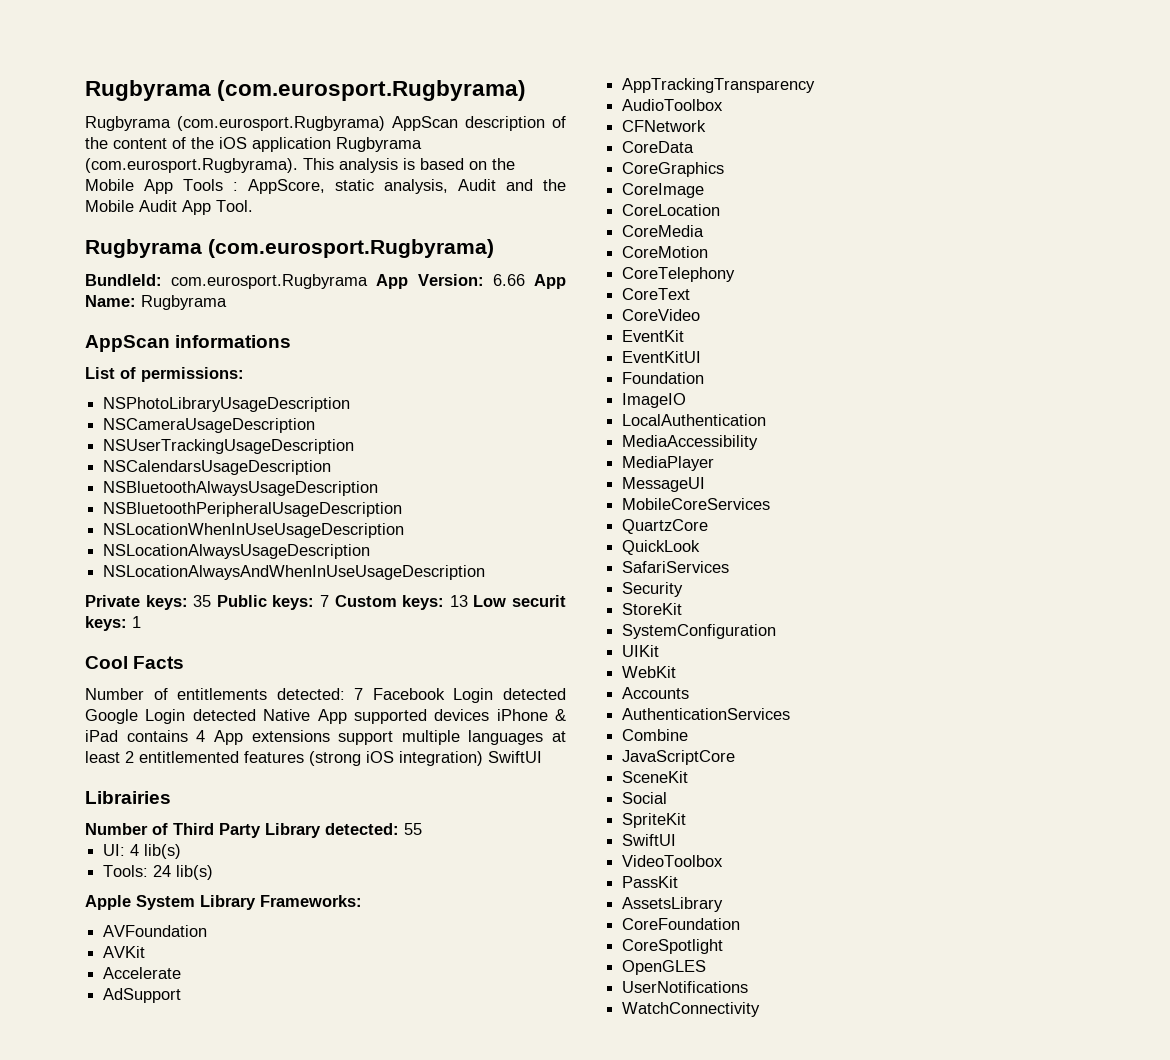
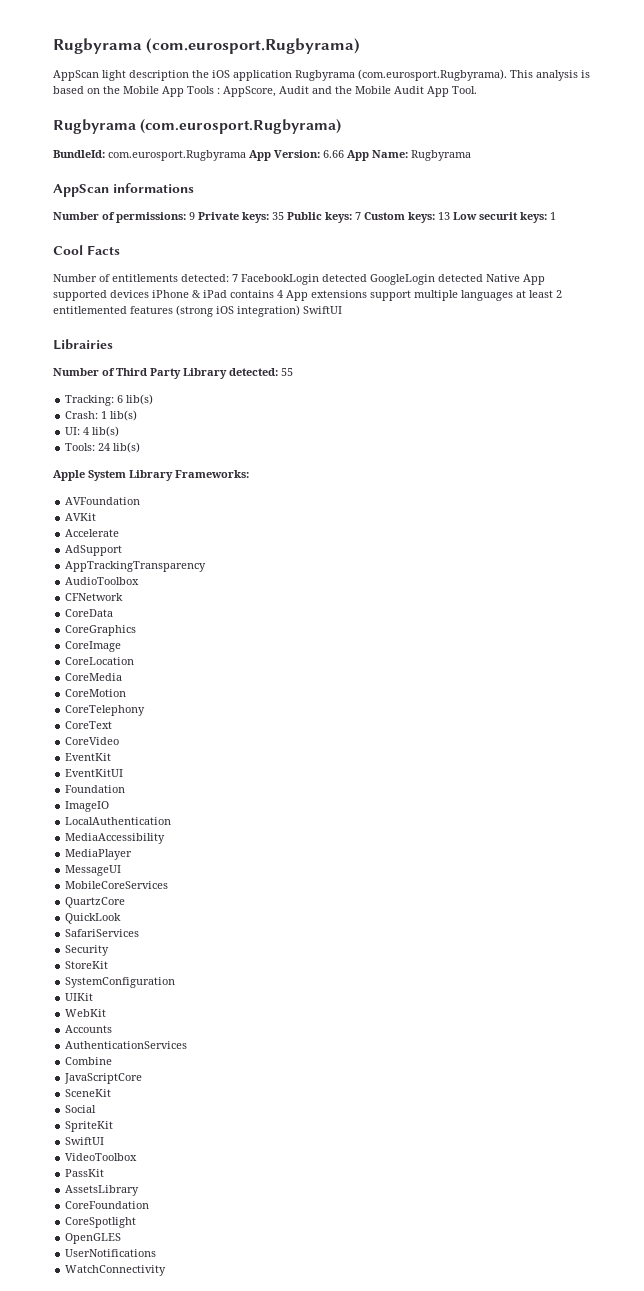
[85,80,527,101] [85,116,566,131] [85,137,186,149] Rugbyrama (com.eurosport.Rugbyrama) // Rugbyrama (com.eurosport.Rugbyrama) AppScan description of the content of -> [53,38,361,54] [53,70,189,81] Rugbyrama (com.eurosport.Rugbyrama) // AppScan light description
[335,179,448,194] static analysis, -> (276, 91) none
[85,367,115,379] List -> [53,212,99,220] Number
[103,397,351,412] [103,418,316,433] [103,439,355,454] [103,460,332,475] [103,481,379,496] [103,502,403,517] [103,523,405,538] [103,544,371,559] [103,565,486,580] // NSPhotoLibraryUsageDescription // NSCameraUsageDescription // NSUserTrackingUsageDescription // NSCalendarsUsageDescription // NSBluetoothAlwaysUsageDescription // NSBluetoothPeripheralUsageDescription // NSLocationWhenInUseUsageDescription // NSLocationAlwaysUsageDescription // NSLocationAlwaysAndWhenInUseUsageDescription // -> [189,212,195,220] 9
[372,688,566,703] [85,709,186,724] Facebook Login detected Google Login -> [241,274,435,285] FacebookLogin detected GoogleLogin
(422, 829) none -> [65,394,154,406] [65,410,138,421] // Tracking: 6 lib(s) // Crash: 1 lib(s)

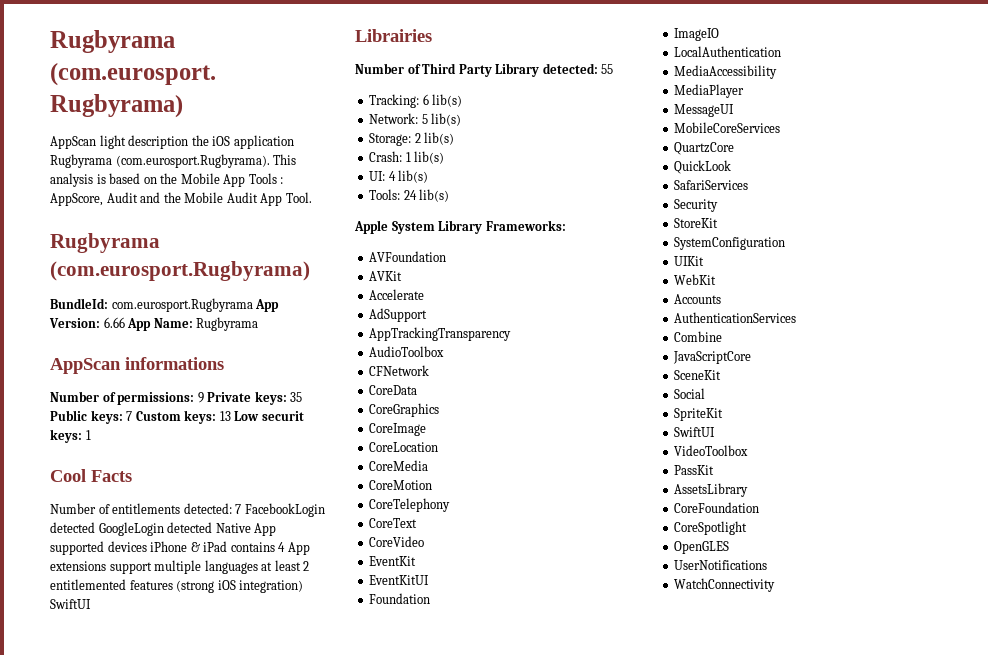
(154, 399) none -> [369,113,462,126] [369,132,455,146] // Network: 5 lib(s) // Storage: 2 lib(s)

